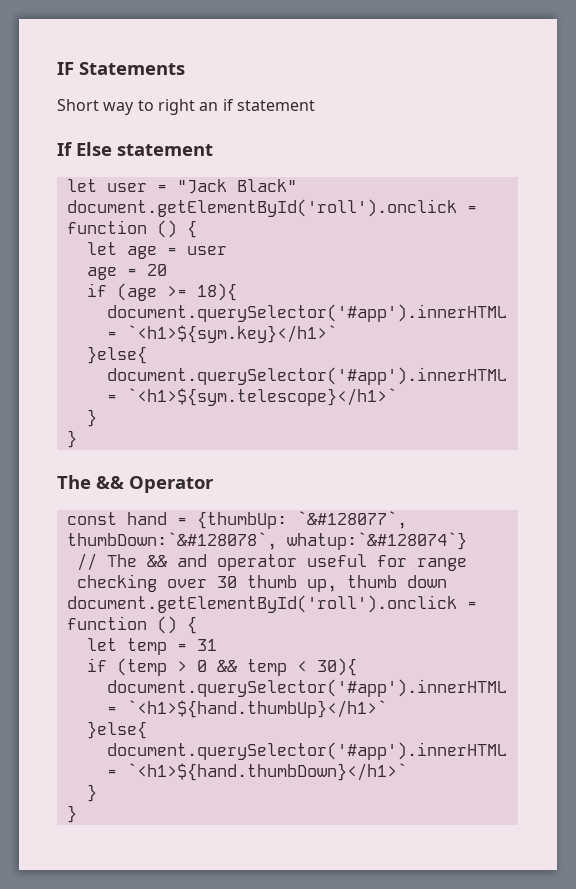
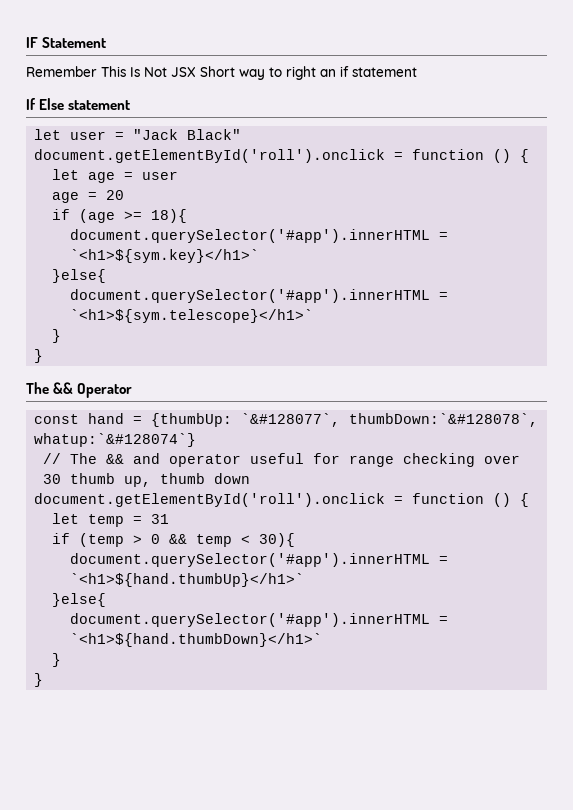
[79,62,185,75] Statements // -> [42,37,107,48] [26,66,196,77] Statement // Remember This Is Not JSX

